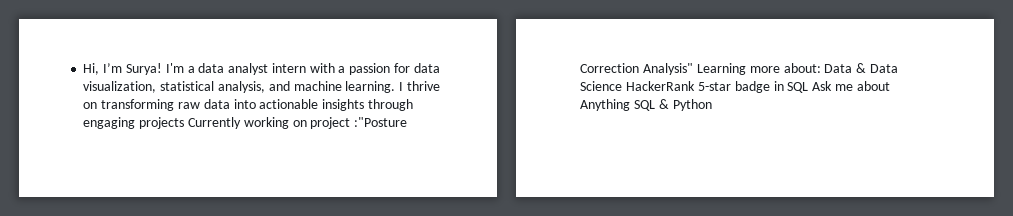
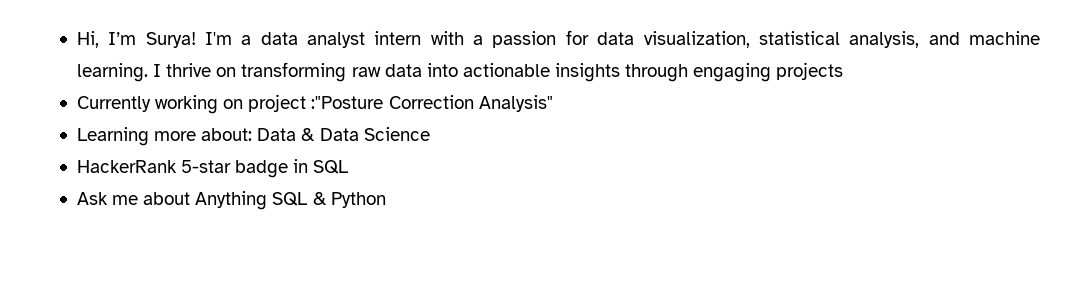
(185, 123) none -> (844, 71) //
(694, 69) none -> (553, 103) //
(623, 86) none -> (430, 134) //
(809, 87) none -> (350, 167) //

